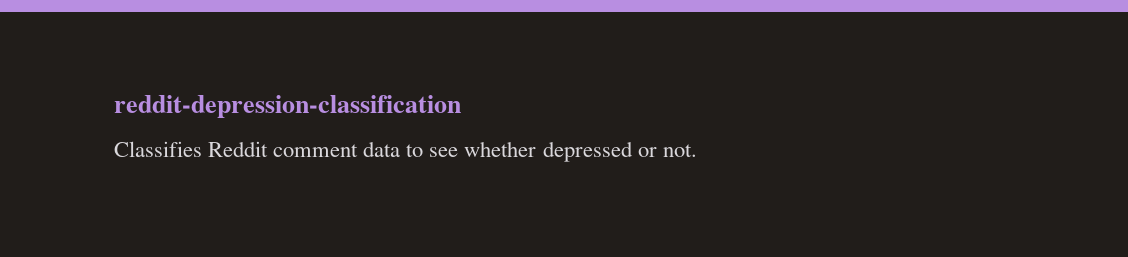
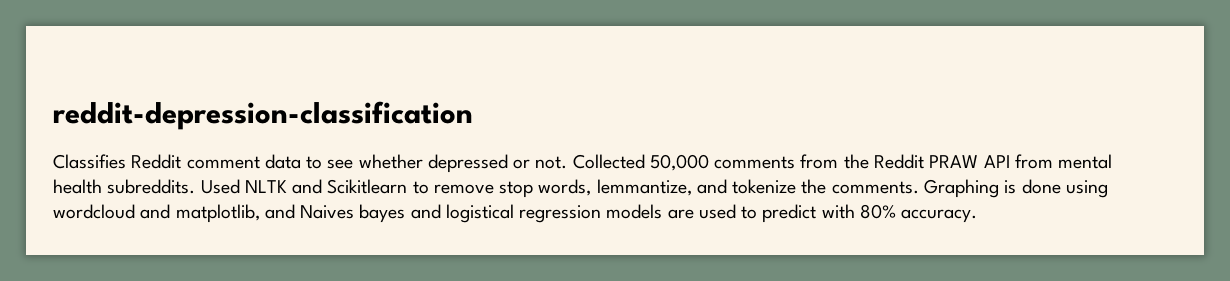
(697, 150) none -> [572,154,1113,171] [53,179,1108,198] [53,204,978,223] Collected 50,000 comments from the Reddit PRAW API from mental health subreddits. Used NLTK and Scikitlearn to remove stop words, lemmantize, and tokenize the comments. Graphing is done using wordcloud and matplotlib, and Naives bayes and logistical regression models are used to predict with 80% accuracy.

